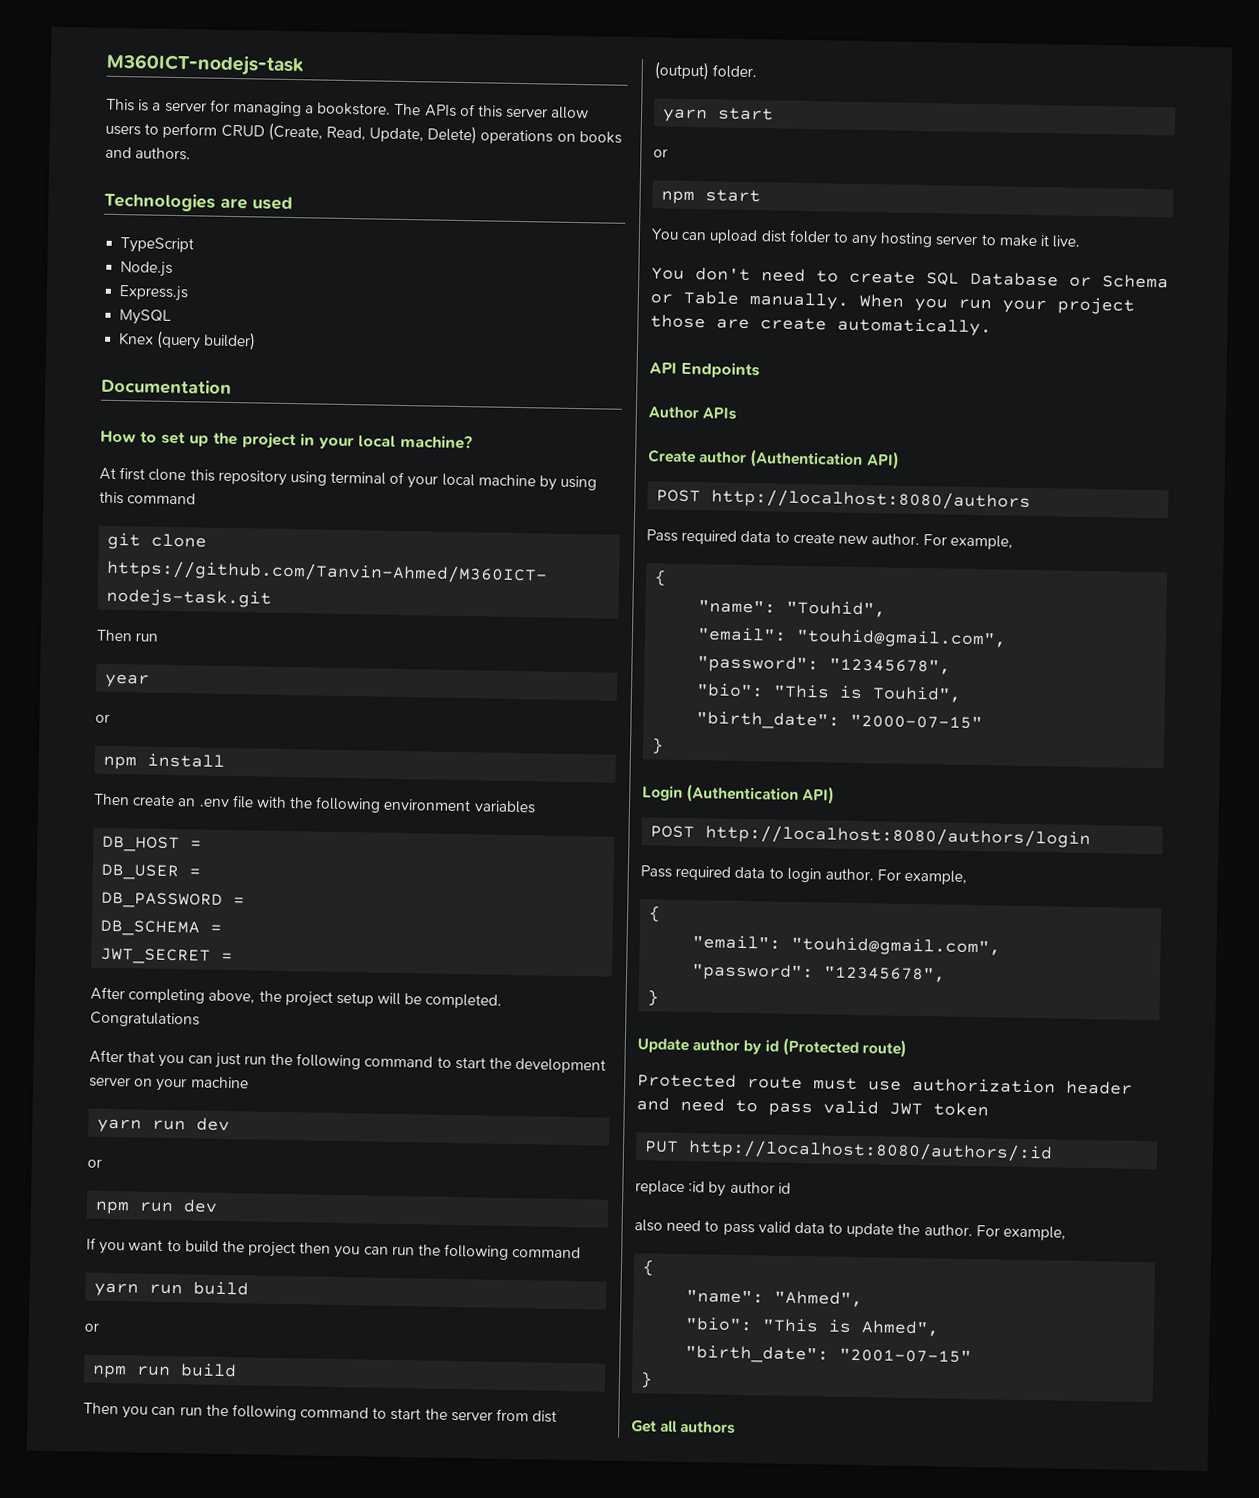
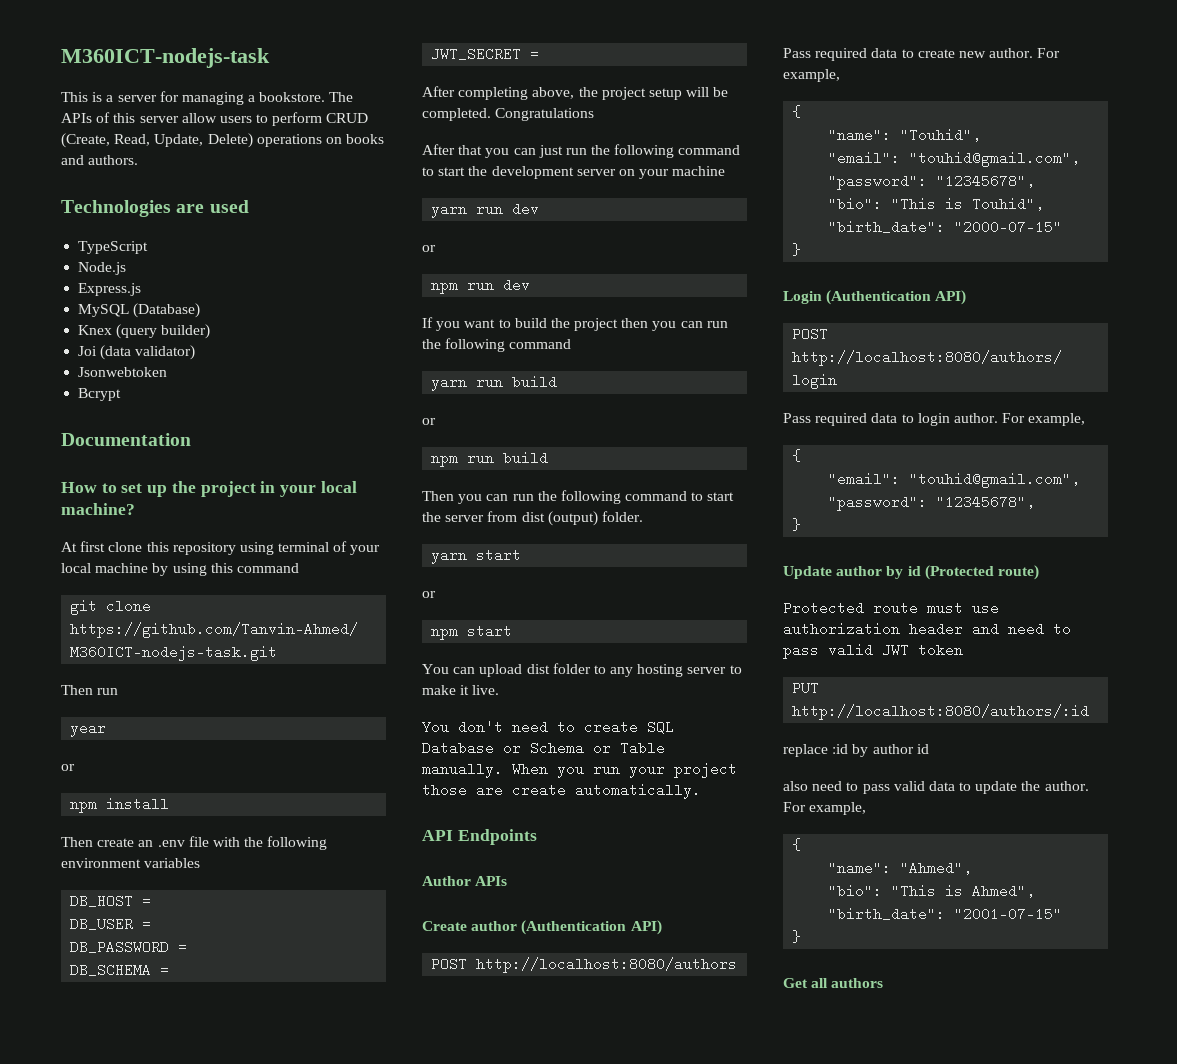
(173, 317) none -> [133,303,201,318] (Database)
(257, 341) none -> [78,345,196,360] [78,367,168,377] [78,388,122,401] // Joi (data validator) // Jsonwebtoken // Bcrypt

